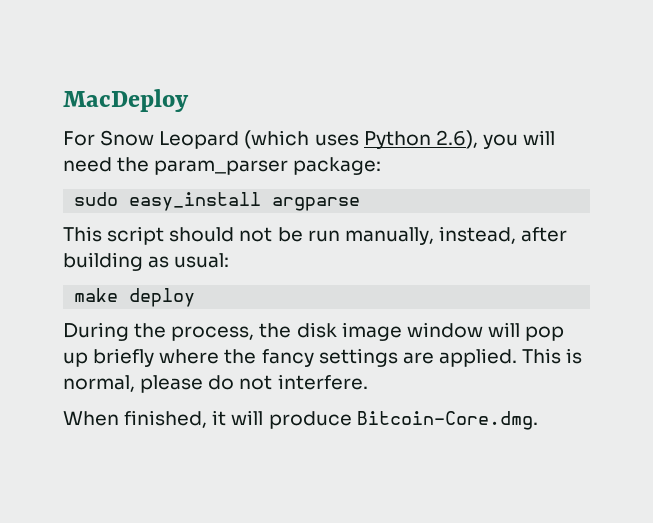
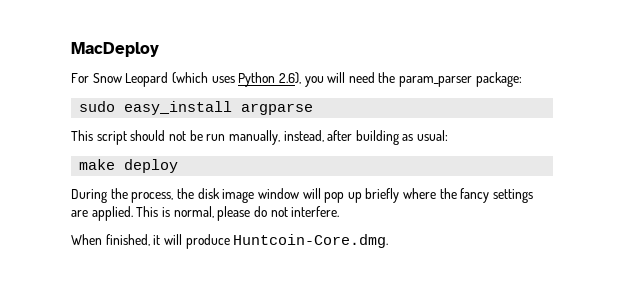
[356,411,538,430] Bitcoin-Core.dmg. -> [233,234,389,248] Huntcoin-Core.dmg.

